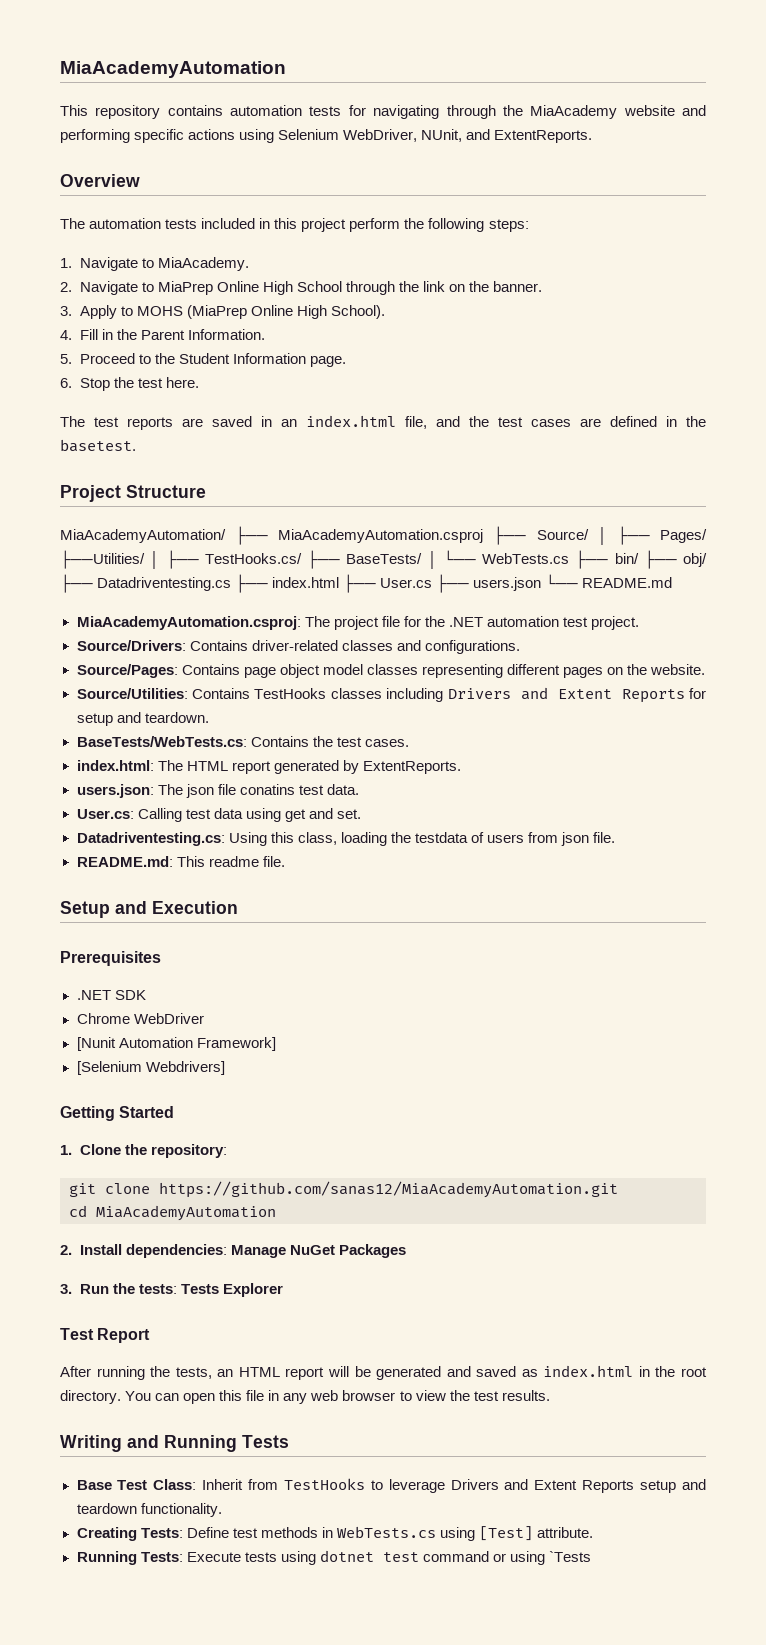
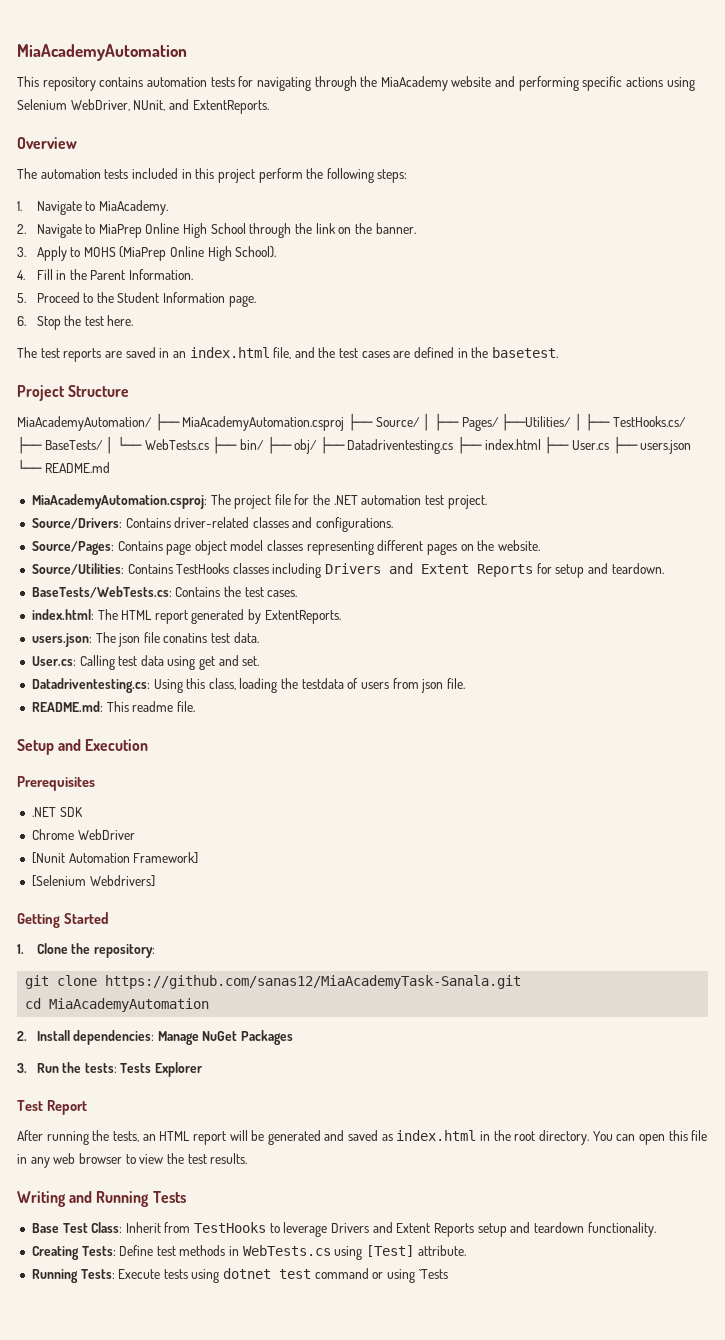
[159,1181,618,1198] https://github.com/sanas12/MiaAcademyAutomation.git -> [105,975,522,989] https://github.com/sanas12/MiaAcademyTask-Sanala.git

